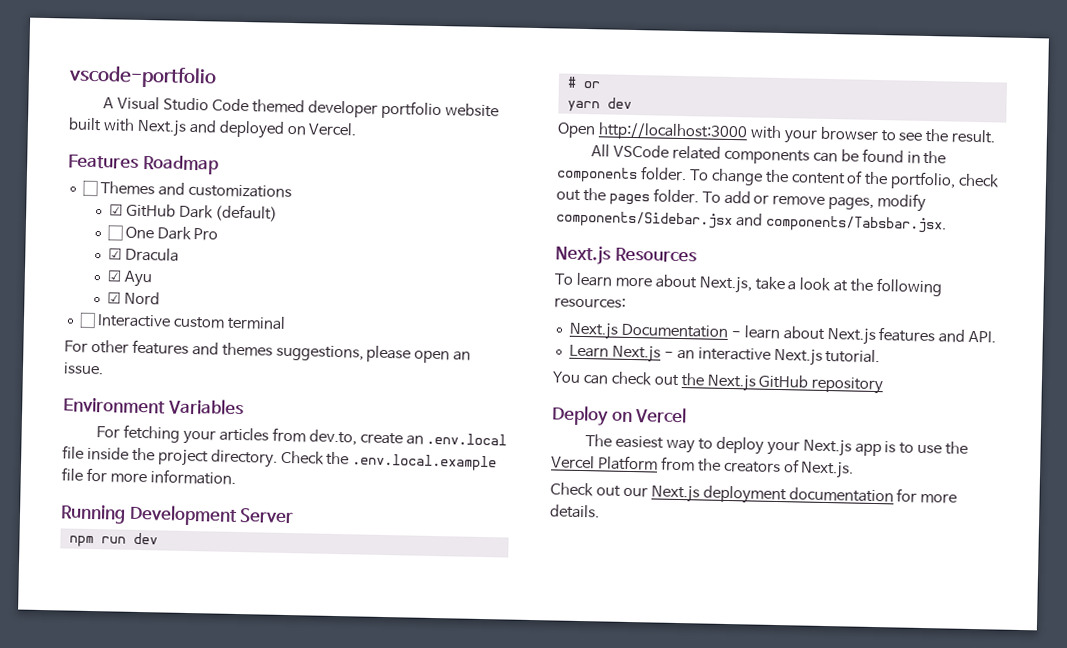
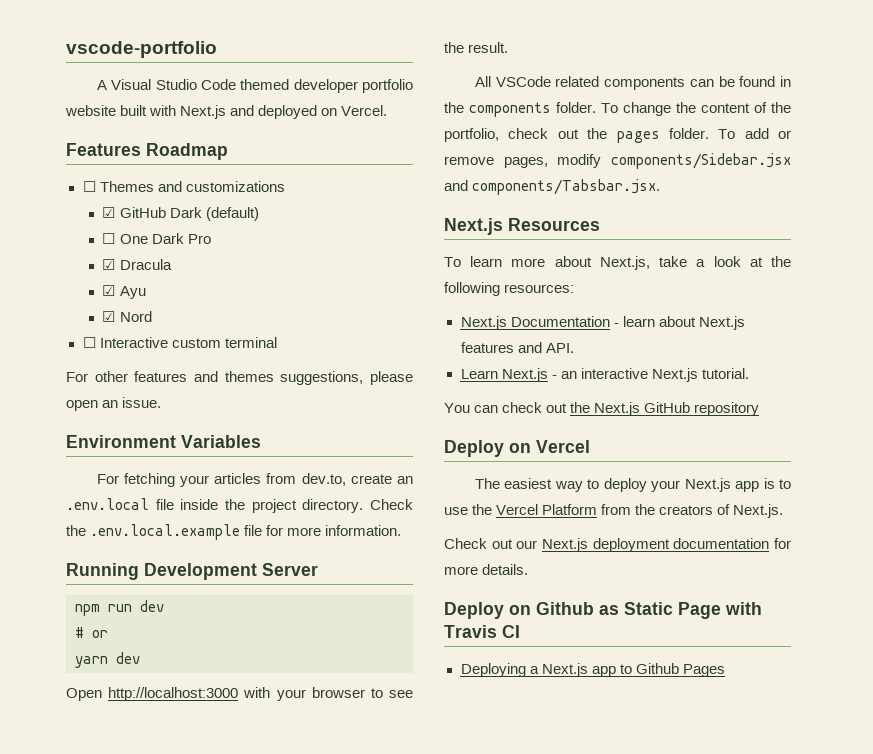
(600, 511) none -> [444,602,762,619] [444,625,520,638] [460,663,725,677] // Deploy on Github as Static Page with Travis CI // Deploying a Next.js app to Github Pages

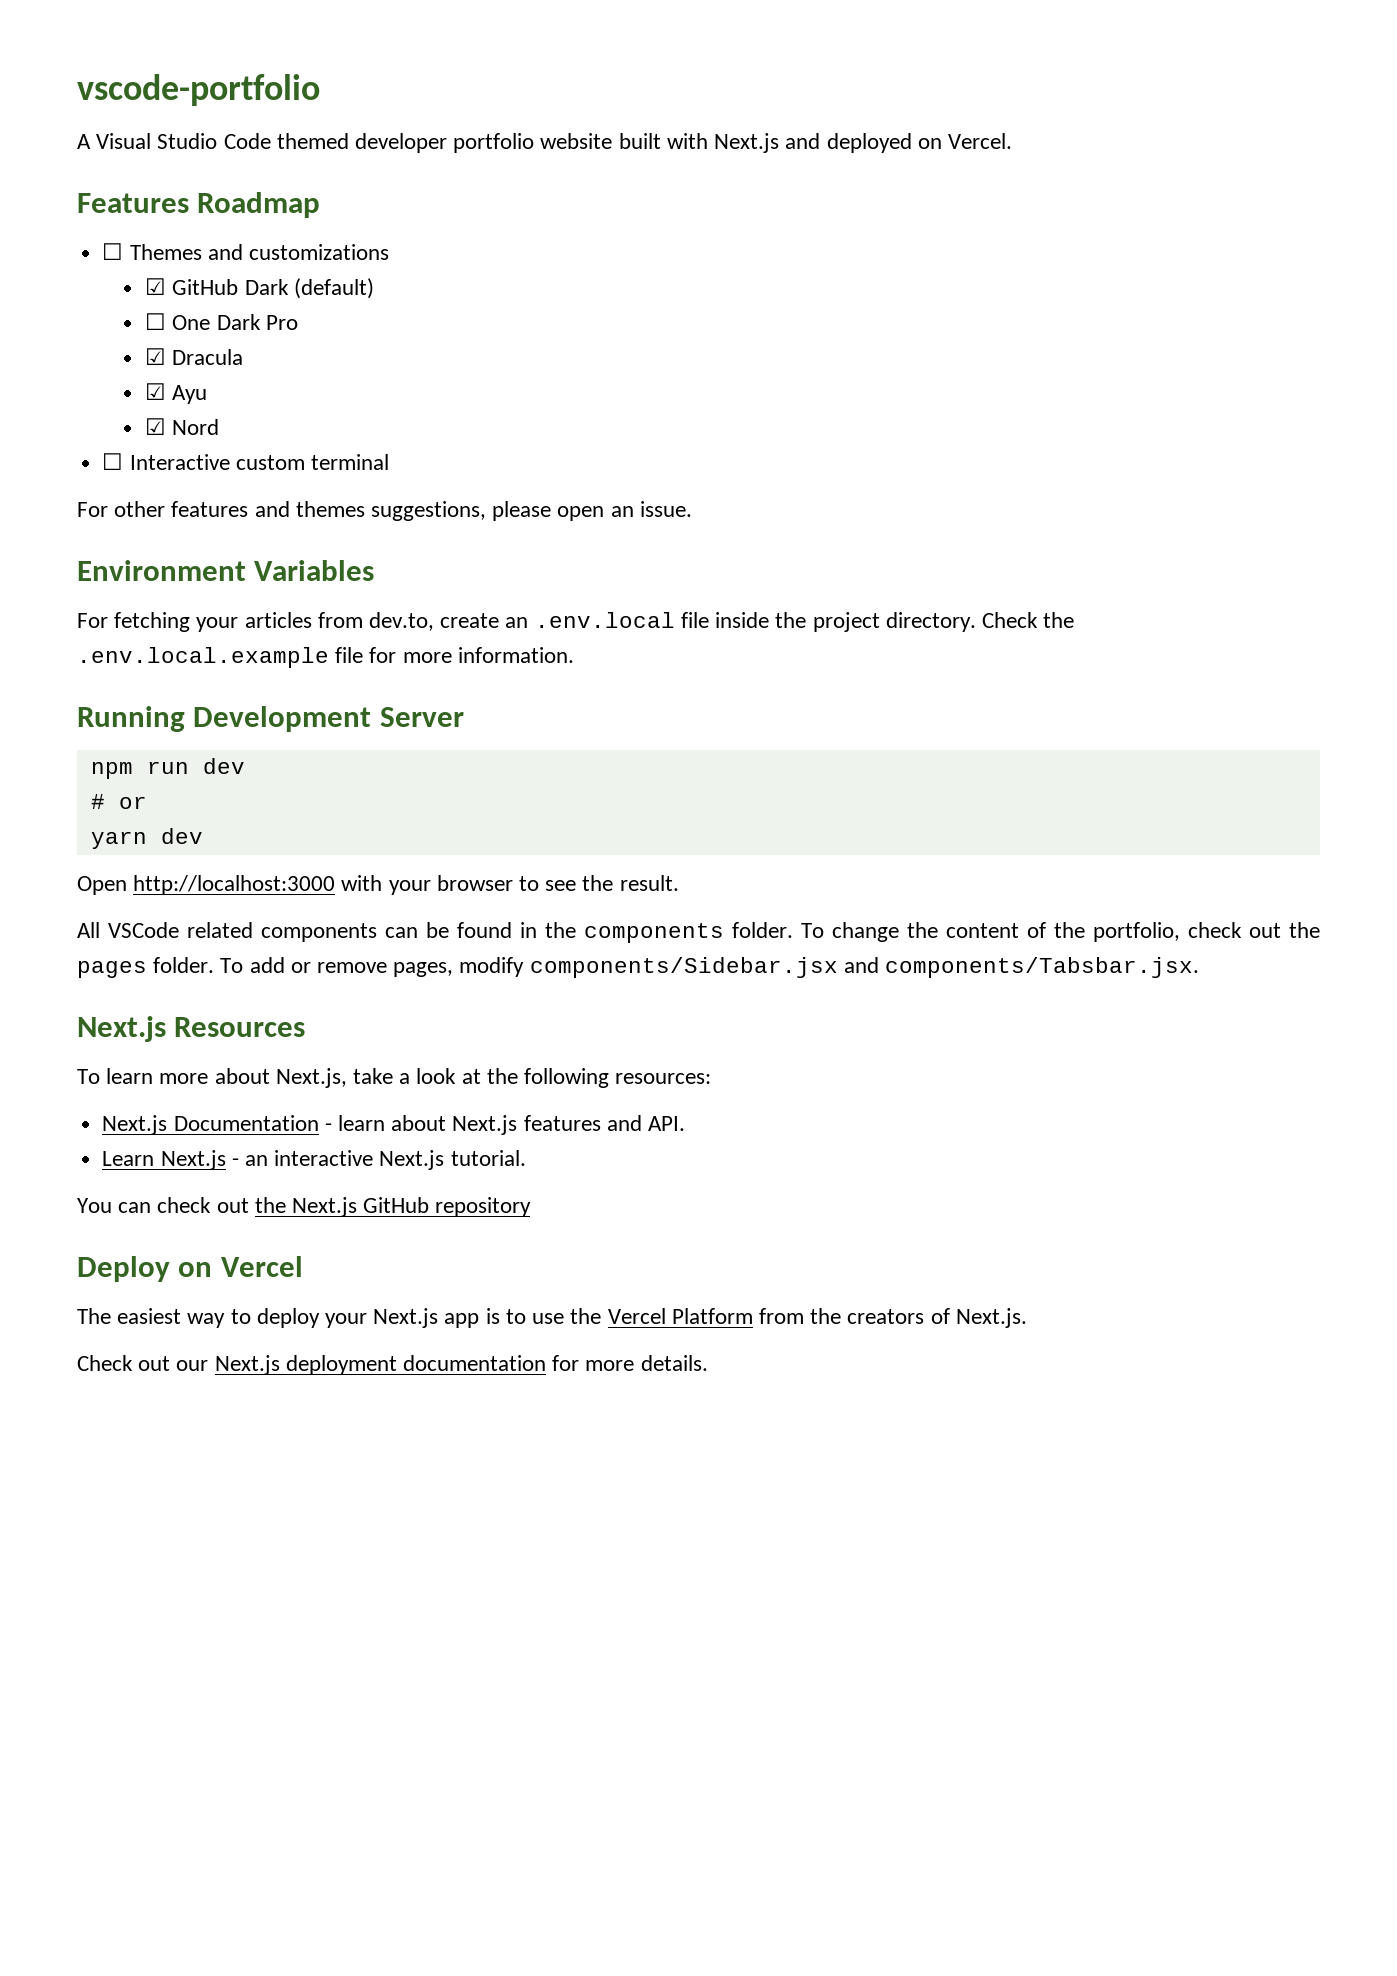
[444,602,762,619] [444,625,520,638] [460,663,725,677] // Deploy on Github as Static Page with Travis CI // Deploying a Next.js app to Github Pages -> (708, 1363) none

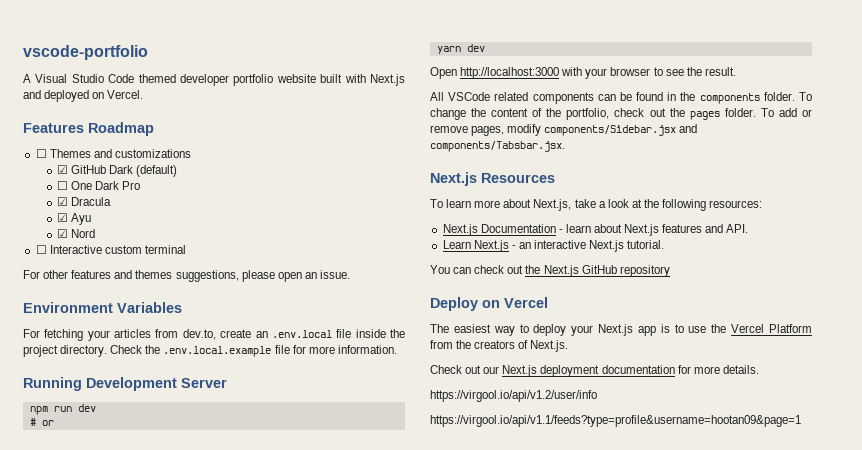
(708, 1363) none -> [430,390,597,402] [430,415,801,427] // https://virgool.io/api/v1.2/user/info // https://virgool.io/api/v1.1/feeds?type=profile&username=hootan09&page=1

